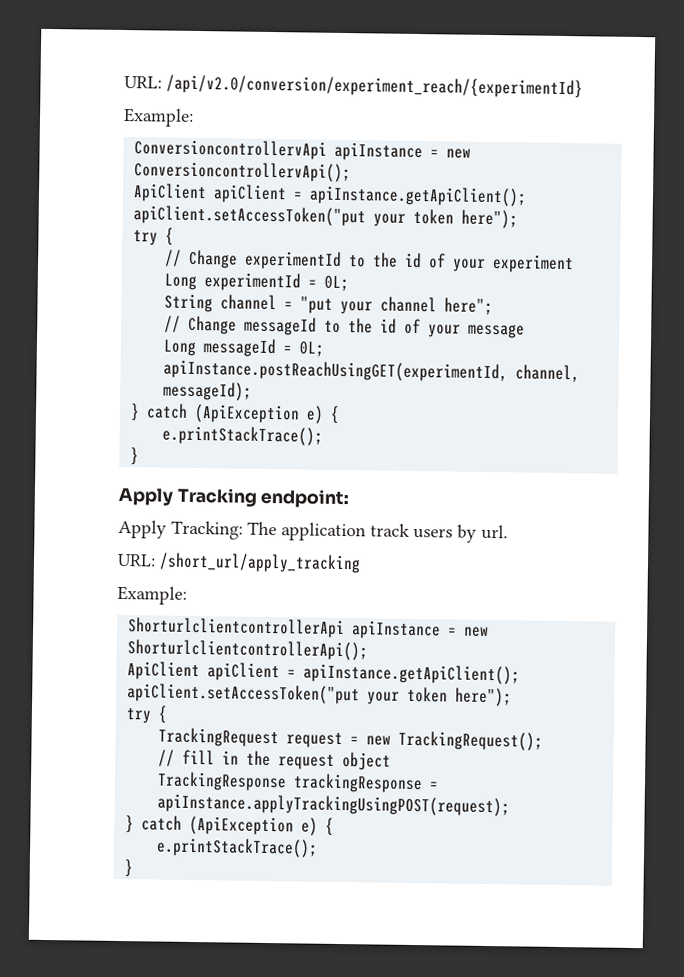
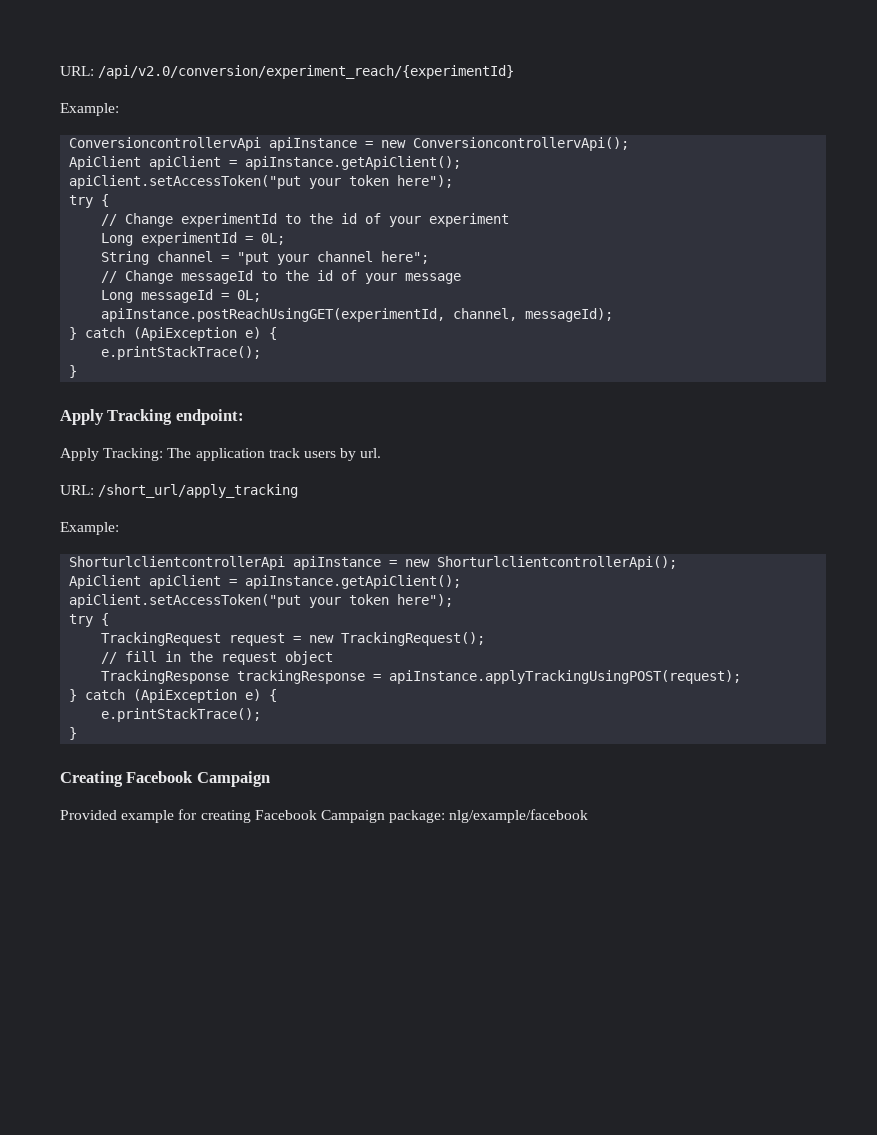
(134, 868) none -> [60,771,270,787] [60,809,589,823] // Creating Facebook Campaign // Provided example for creating Facebook Campaign package: nlg/example/facebook

